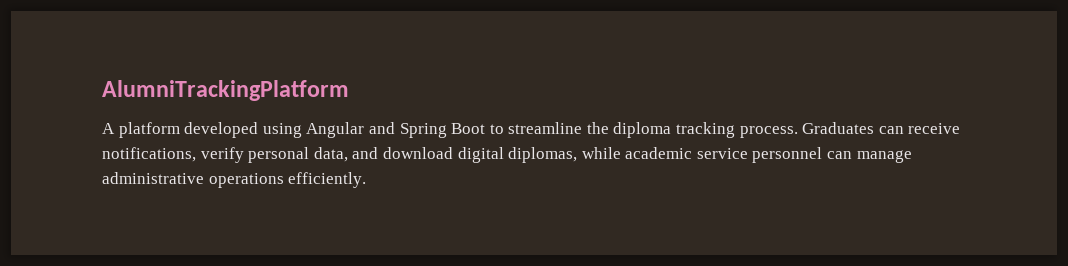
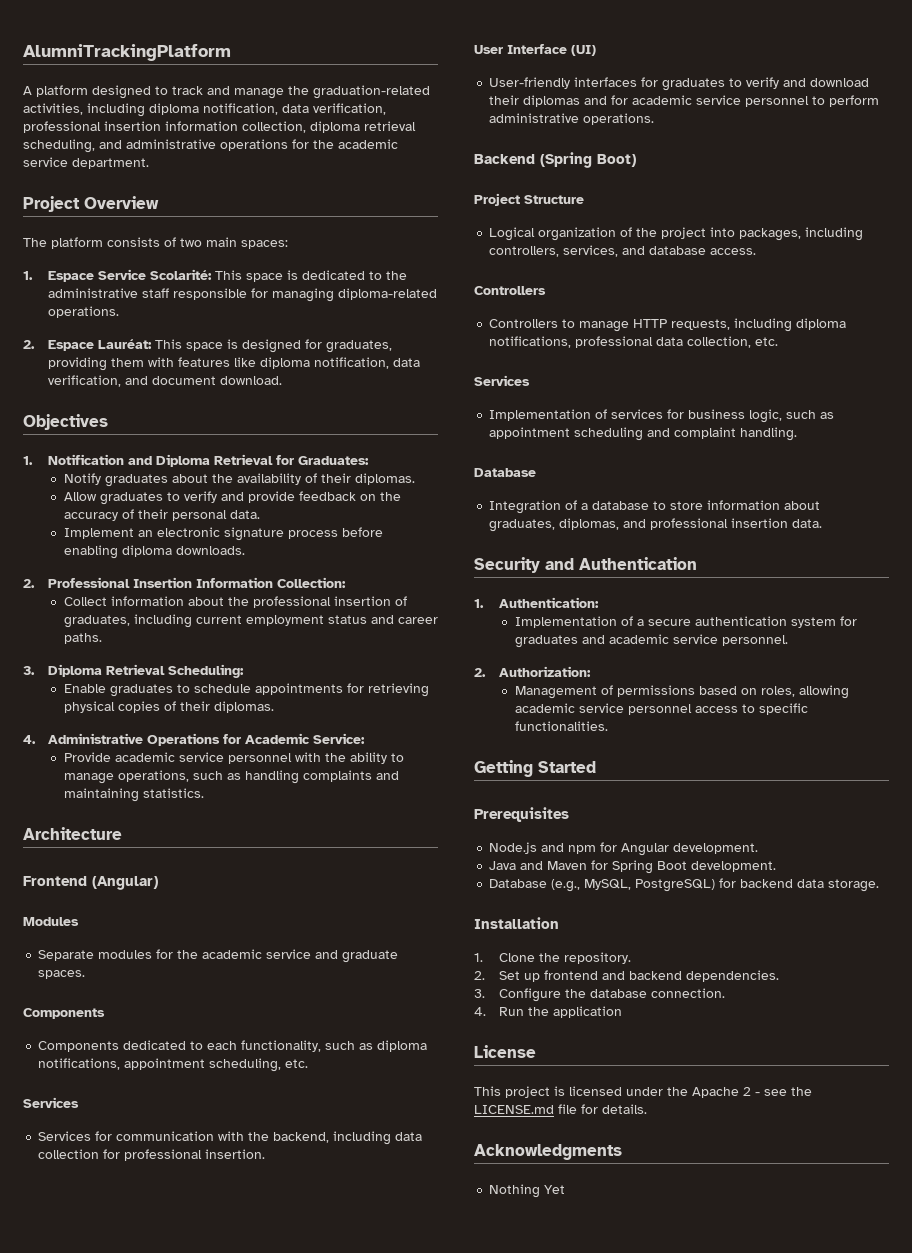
[184,122,961,138] [102,147,912,163] [102,172,367,188] developed using Angular and Spring Boot to streamline the diploma tracking process. Graduates can receive notifications, verify personal data, and download digital diplomas, while academic service personnel can manage administrative operations efficiently. -> [92,85,430,99] [23,103,386,117] [23,121,416,133] [23,139,398,153] [23,157,149,169] [23,196,159,212] [23,237,288,249] [23,269,408,282] [48,288,438,302] [48,306,120,318] [23,339,393,353] [48,357,421,371] [48,375,283,387] [23,414,108,430] [23,454,370,467] [63,473,415,487] [63,491,401,505] [63,509,260,521] [63,527,383,541] [63,545,245,559] [23,577,347,588] [63,596,407,608] [63,614,438,628] [63,633,102,644] [23,664,245,678] [63,683,429,697] [63,701,274,713] [23,733,366,746] [63,752,404,764] [63,770,399,784] [63,788,204,802] [23,827,122,840] [23,876,158,890] [23,917,79,926] [38,949,399,963] [38,970,86,979] [23,1008,105,1019] [38,1040,428,1052] [38,1058,309,1072] [23,1097,79,1108] [38,1131,423,1145] [38,1149,266,1161] [474,44,596,56] [489,77,870,91] [489,95,880,107] [489,113,655,125] [474,152,636,168] [474,193,584,206] [489,227,864,241] [489,245,757,257] [474,286,546,295] [489,318,847,332] [489,336,779,348] [474,375,530,386] [489,409,835,423] [489,427,798,441] [474,468,536,477] [489,500,821,514] [489,518,823,532] [474,557,697,573] [474,597,600,608] [514,616,857,628] [514,634,788,648] [474,666,592,677] [514,685,849,699] [514,703,808,715] [514,721,608,731] [474,760,596,777] [474,807,569,822] [489,842,759,856] [489,860,777,874] [489,878,880,892] [474,917,559,929] [474,952,632,964] [474,970,780,982] [474,988,726,1002] [474,1006,623,1018] [474,1045,536,1058] [474,1086,812,1098] [474,1104,647,1114] [474,1144,622,1160] [489,1184,566,1198] designed to track and manage the graduation-related activities, including diploma notification, data verification, professional insertion information collection, diploma retrieval scheduling, and administrative operations for the academic service department. // Project Overview // The platform consists of two main spaces: // 1. Espace Service Scolarité: This space is dedicated to the administrative staff responsible for managing diploma-related operations. // 2. Espace Lauréat: This space is designed for graduates, providing them with features like diploma notification, data verification, and document download. // Objectives // 1. Notification and Diploma Retrieval for Graduates: // Notify graduates about the availability of their diplomas. // Allow graduates to verify and provide feedback on the accuracy of their personal data. // Implement an electronic signature process before enabling diploma downloads. // 2. Professional Insertion Information Collection: // Collect information about the professional insertion of graduates, including current employment status and career paths. // 3. Diploma Retrieval Scheduling: // Enable graduates to schedule appointments for retrieving physical copies of their diplomas. // 4. Administrative Operations for Academic Service: // Provide academic service personnel with the ability to manage operations, such as handling complaints and maintaining statistics. // Architecture // Frontend (Angular) // Modules // Separate modules for the academic service and graduate spaces. // Components // Components dedicated to each functionality, such as diploma notifications, appointment scheduling, etc. // Services // Services for communication with the backend, including data collection for professional insertion. // User Interface (UI) // User-friendly interfaces for graduates to verify and download their diplomas and for academic service personnel to perform administrative operations. // Backend (Spring Boot) // Project Structure // Logical organization of the project into packages, including controllers, services, and database access. // Controllers // Controllers to manage HTTP requests, including diploma notifications, professional data collection, etc. // Services // Implementation of services for business logic, such as appointment scheduling and complaint handling. // Database // Integration of a database to store information about graduates, diplomas, and professional insertion data. // Security and Authentication // 1. Authentication: // Implementation of a secure authentication system for graduates and academic service personnel. // 2. Authorization: // Management of permissions based on roles, allowing academic service personnel access to specific functionalities. // Getting Started // Prerequisites // Node.js and npm for Angular development. // Java and Maven for Spring Boot development. // Database (e.g., MySQL, PostgreSQL) for backend data storage. // Installation // 1. Clone the repository. // 2. Set up frontend and backend dependencies. // 3. Configure the database connection. // 4. Run the application // License // This project is licensed under the Apache 2 - see the LICENSE.md file for details. // Acknowledgments // Nothing Yet

